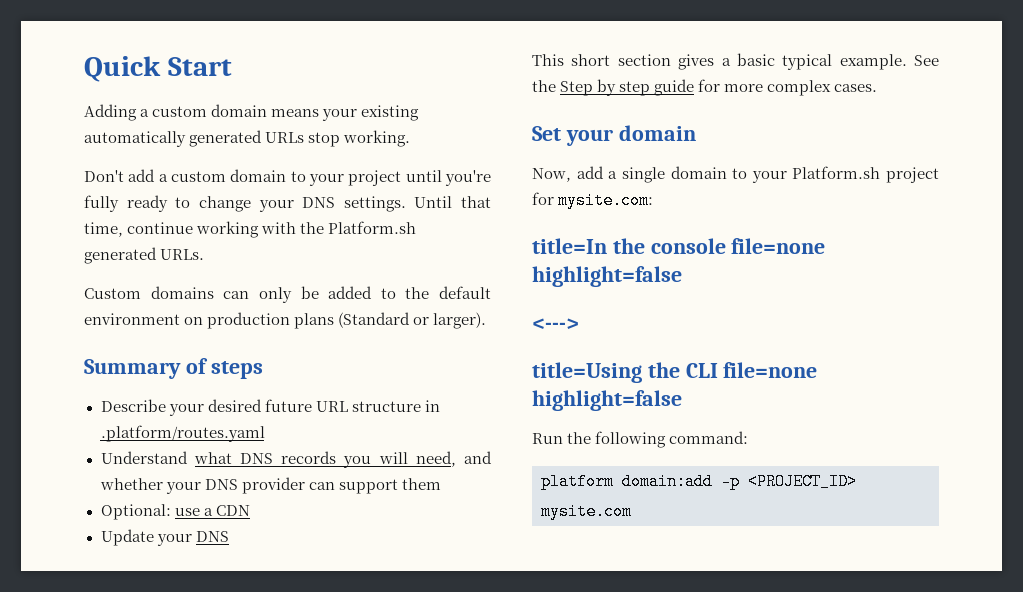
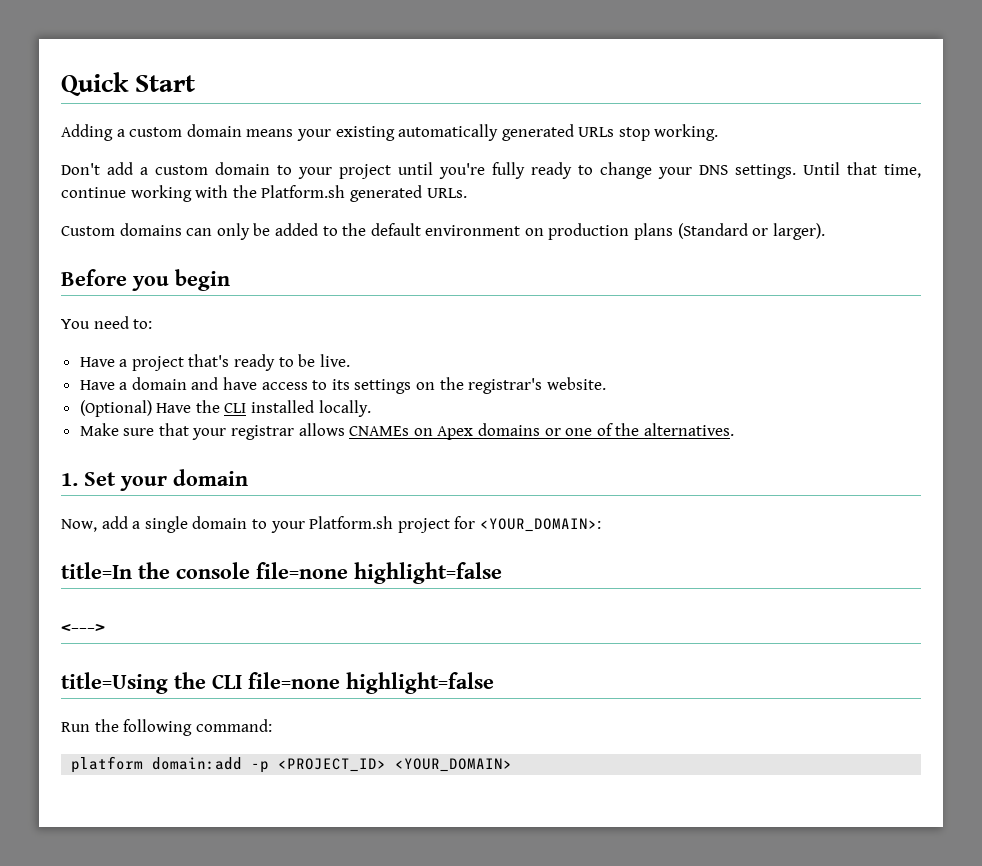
[84,358,263,379] [100,399,440,416] [100,425,265,442] [100,451,493,468] [99,477,441,494] [100,504,250,520] [100,529,229,546] [532,53,939,70] [532,79,878,96] Summary of steps // Describe your desired future URL structure in .platform/routes.yaml // Understand what DNS records you will need, and whether your DNS provider can support them // Optional: use a CDN // Update your DNS // This short section gives a basic typical example. See the Step by step guide for more complex cases. // -> [61,269,230,291] [61,316,153,329] [79,354,350,371] [79,377,606,394] [79,400,371,417] [79,423,734,440] [61,473,78,486] Before you begin // You need to: // Have a project that's ready to be live. // Have a domain and have access to its settings on the registrar's website. // (Optional) Have the CLI installed locally. // Make sure that your registrar allows CNAMEs on Apex domains or one of the alternatives. // 1.
[558,192,654,209] mysite.com: -> [479,518,601,532] <YOUR_DOMAIN>:
[541,503,632,520] mysite.com -> [395,758,513,772] <YOUR_DOMAIN>

